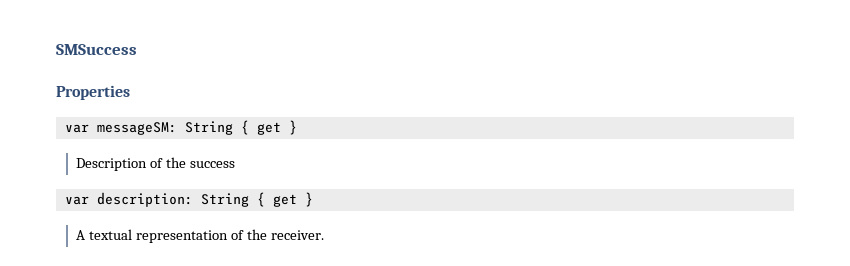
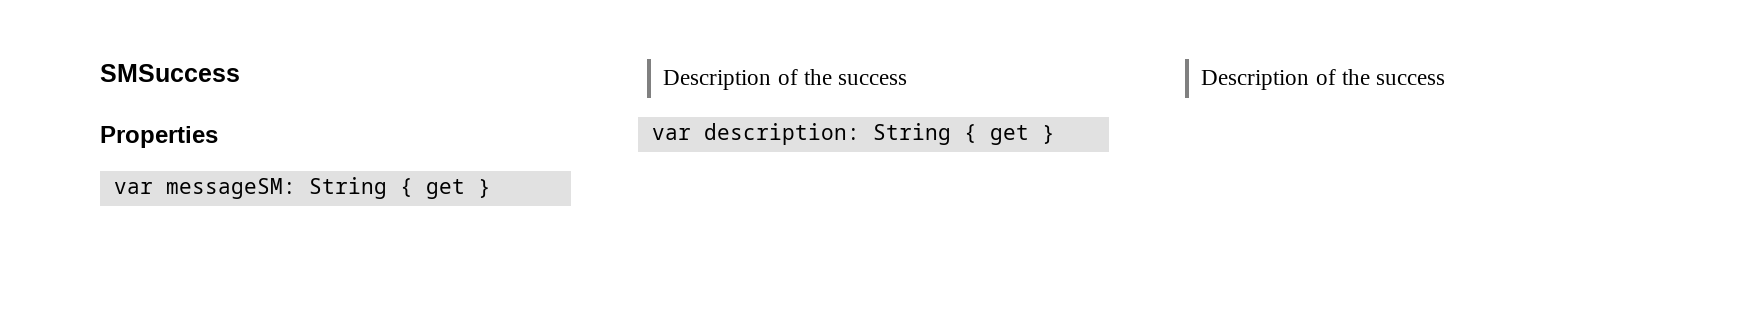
[76,229,324,243] A textual representation of the receiver. -> [1201,69,1446,90] Description of the success

